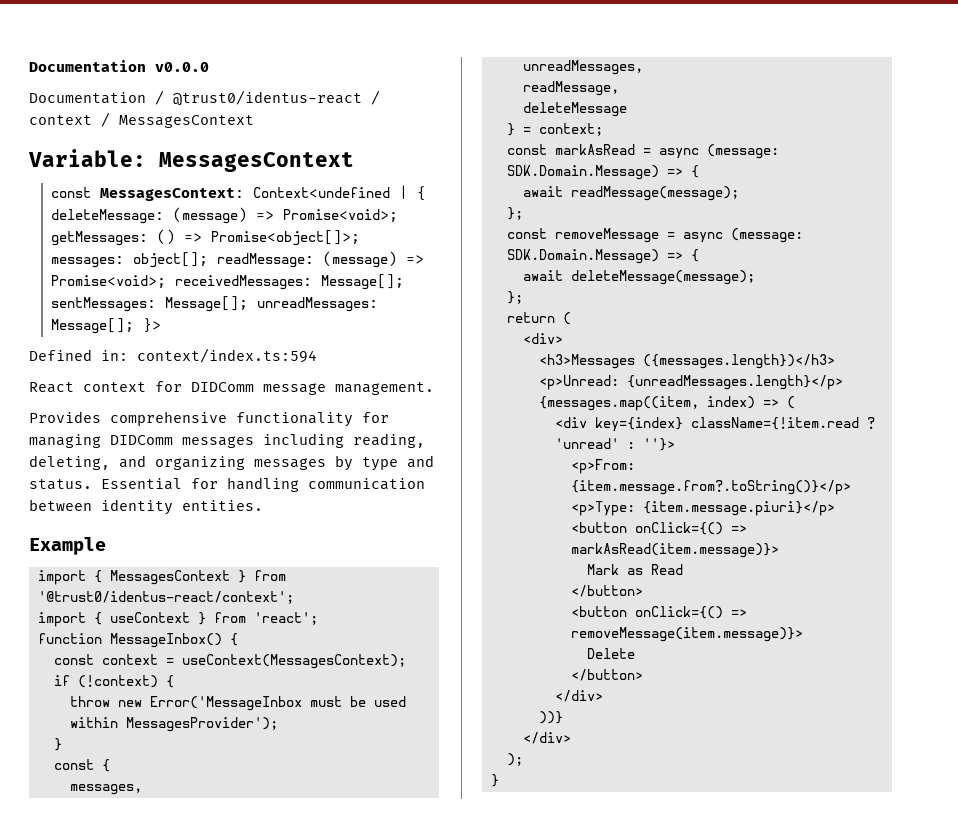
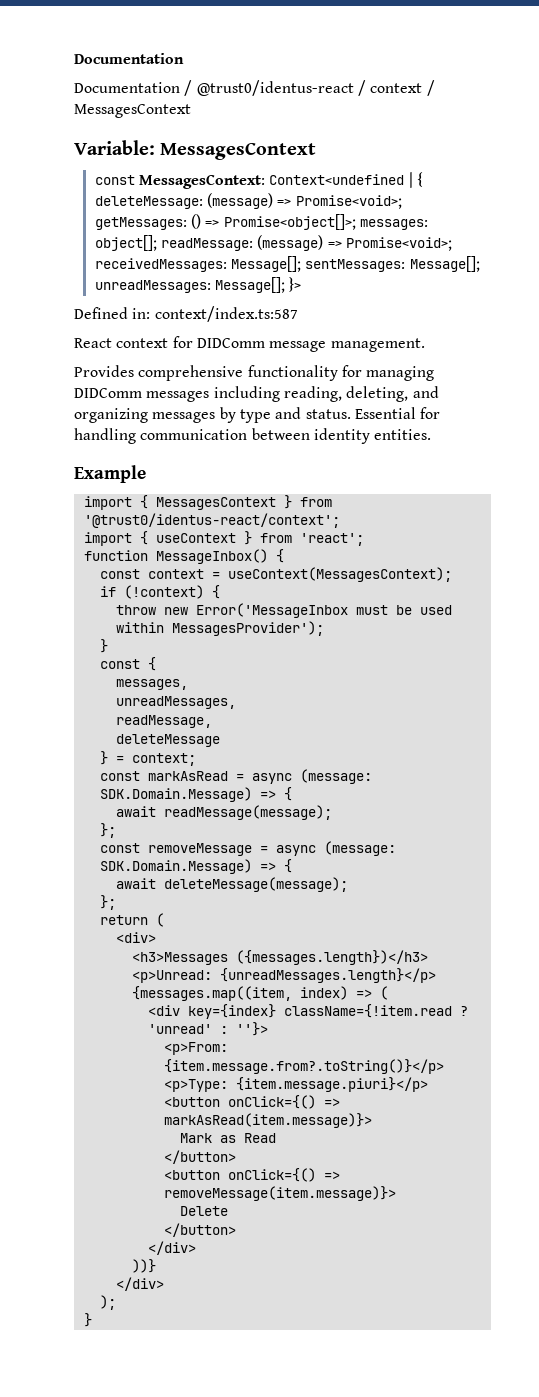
[29,60,209,72] Documentation v0.0.0 -> [74,53,184,64] Documentation
[137,348,317,363] context/index.ts:594 -> [154,306,298,322] context/index.ts:587

